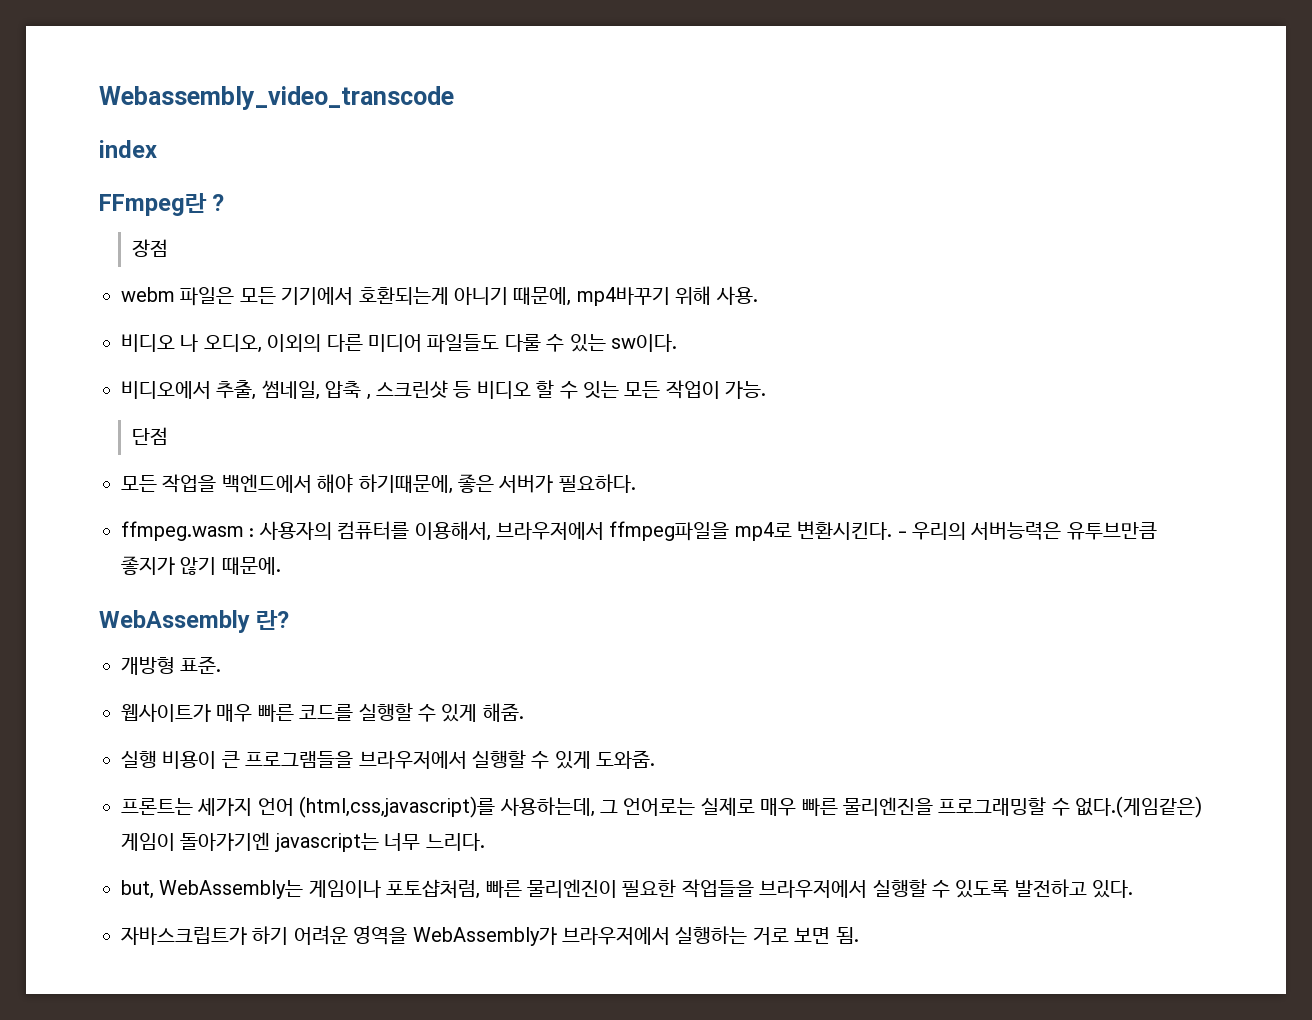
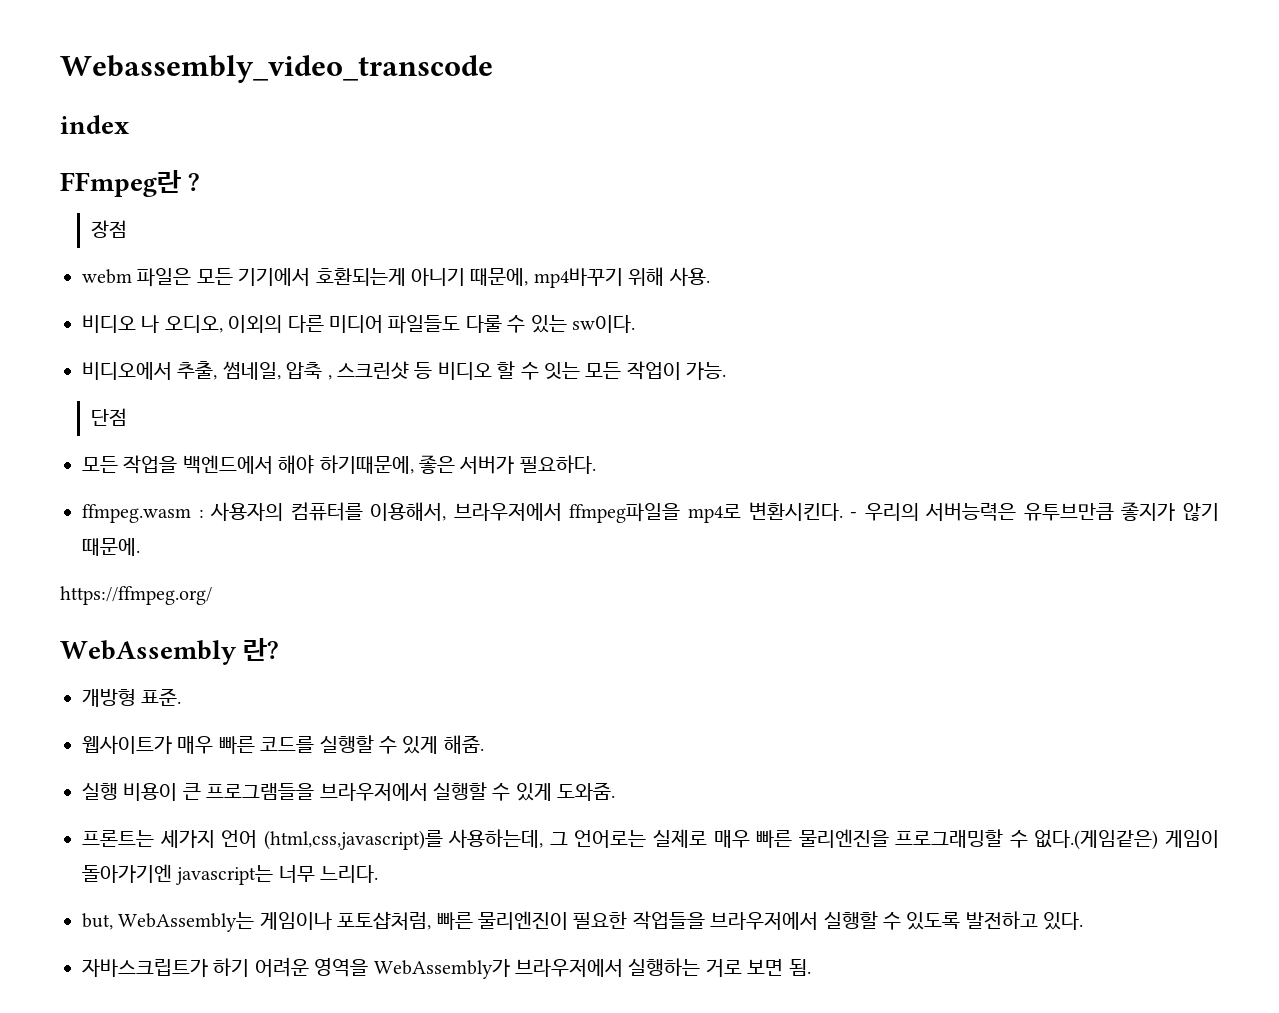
(281, 566) none -> [60,586,212,605] // https://ffmpeg.org/

